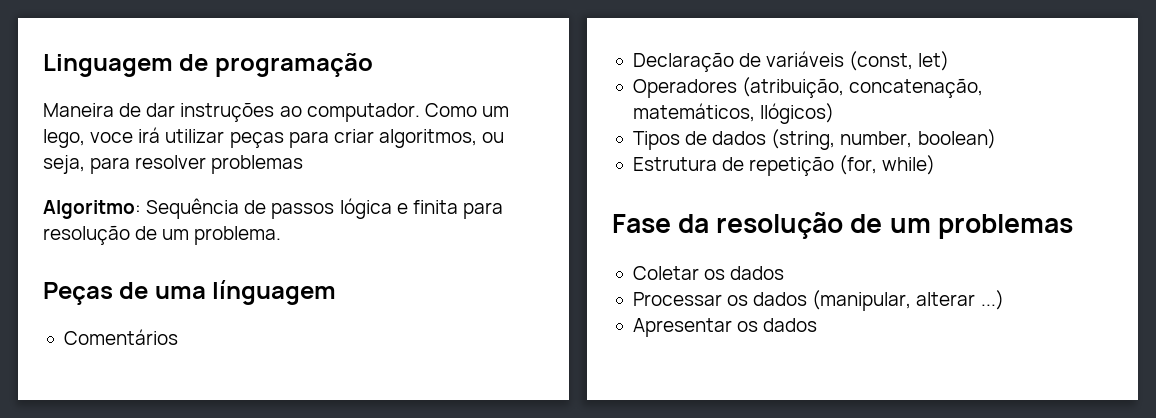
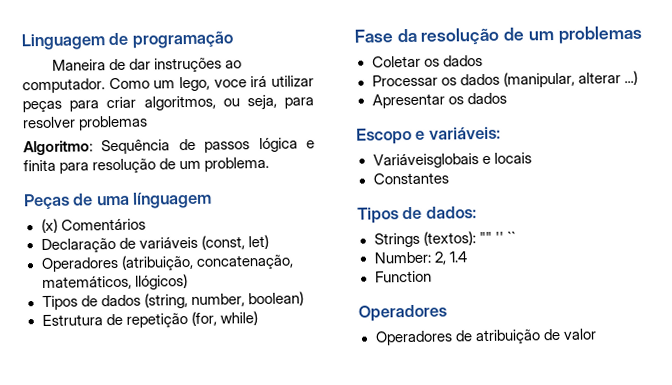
(337, 292) none -> [40,218,58,234] (x)
(818, 325) none -> [356,126,501,145] [372,152,532,169] [372,172,449,185] [357,206,477,224] [373,231,516,248] [373,251,467,265] [374,270,432,283] [358,304,447,322] [374,328,597,346] // Escopo e variáveis: // Variáveisglobais e locais // Constantes // Tipos de dados: // Strings (textos): "" '' `` // Number: 2, 1.4 // Function // Operadores // Operadores de atribuição de valor

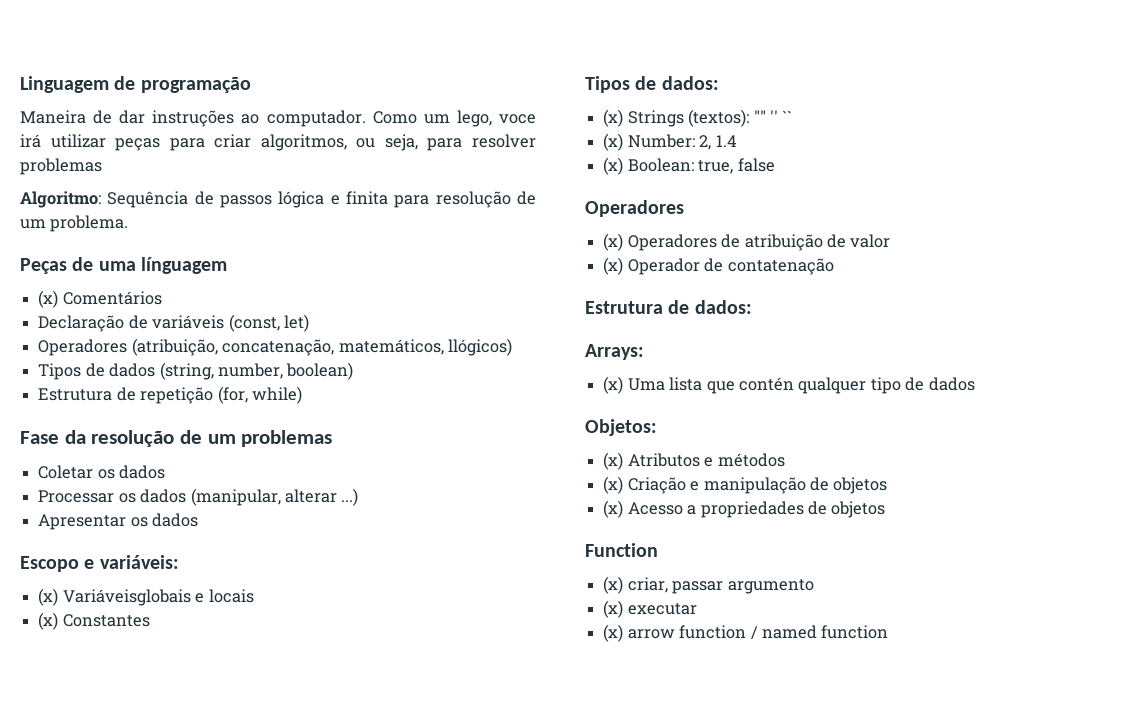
(501, 133) none -> [38,588,59,606] (x)
(532, 158) none -> [38,612,59,630] (x)
(477, 212) none -> [603,109,624,127] (x)
(516, 237) none -> [603,133,624,151] (x)
[374,270,432,283] Function -> [603,157,775,175] (x) Boolean: true, false
(447, 313) none -> [603,233,624,251] (x)
(597, 334) none -> [603,257,834,275] [585,300,752,314] [585,344,644,360] [603,376,975,394] [585,419,657,436] [603,452,785,470] [603,476,888,494] [603,500,886,518] [585,543,658,557] [603,576,814,594] [603,600,697,618] [603,624,889,642] // (x) Operador de contatenação // Estrutura de dados: // Arrays: // (x) Uma lista que contén qualquer tipo de dados // Objetos: // (x) Atributos e métodos // (x) Criação e manipulação de objetos // (x) Acesso a propriedades de objetos // Function // (x) criar, passar argumento // (x) executar // (x) arrow function / named function

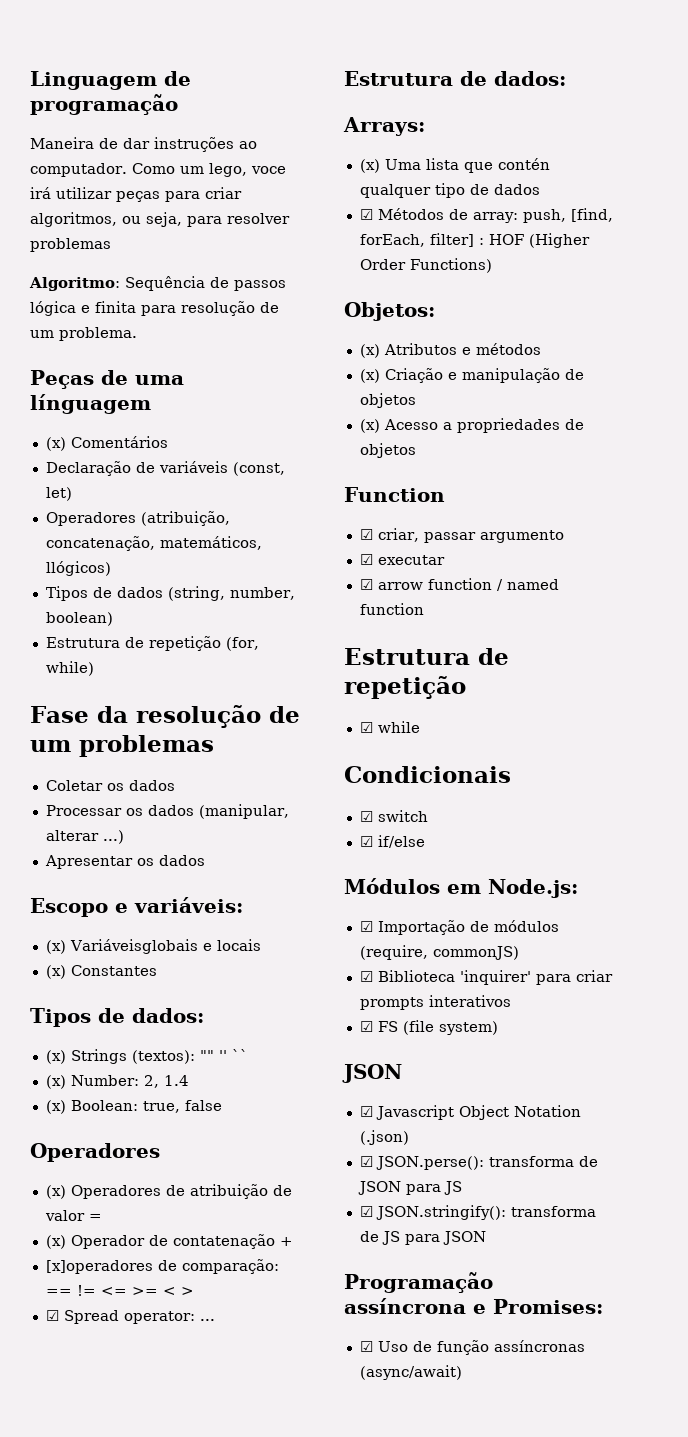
(891, 241) none -> [88,1214,102,1221] =
(834, 266) none -> [279,1237,293,1246] [45,1259,279,1274] [45,1285,194,1296] [45,1310,215,1324] + // [x]operadores de comparação: == != <= >= < > // ☑ Spread operator: ...
(975, 384) none -> [359,208,613,223] [359,233,590,248] [359,258,492,273] // ☑ Métodos de array: push, [find, forEach, filter] : HOF (Higher Order Functions)
[603,576,624,594] (x) -> [359,529,373,540] ☑
[603,600,624,618] (x) -> [359,554,373,565] ☑
[603,624,624,642] (x) -> [359,579,373,590] ☑
(889, 632) none -> [344,648,509,665] [344,676,466,699] [359,721,420,733] [344,766,511,783] [359,810,428,822] [359,835,425,848] [344,878,578,898] [359,920,559,935] [359,945,519,960] [359,970,613,985] [359,995,511,1010] [359,1020,498,1035] [342,1064,402,1083] [359,1105,581,1120] [359,1130,409,1145] [359,1156,598,1170] [357,1181,462,1195] [359,1205,596,1220] [359,1231,486,1245] [344,1272,493,1293] [344,1298,603,1314] [359,1340,585,1355] [359,1365,462,1380] // Estrutura de repetição // ☑ while // Condicionais // ☑ switch // ☑ if/else // Módulos em Node.js: // ☑ Importação de módulos (require, commonJS) // ☑ Biblioteca 'inquirer' para criar prompts interativos // ☑ FS (file system) // JSON // ☑ Javascript Object Notation (.json) // ☑ JSON.perse(): transforma de JSON para JS // ☑ JSON.stringify(): transforma de JS para JSON // Programação assíncrona e Promises: // ☑ Uso de função assíncronas (async/await)

